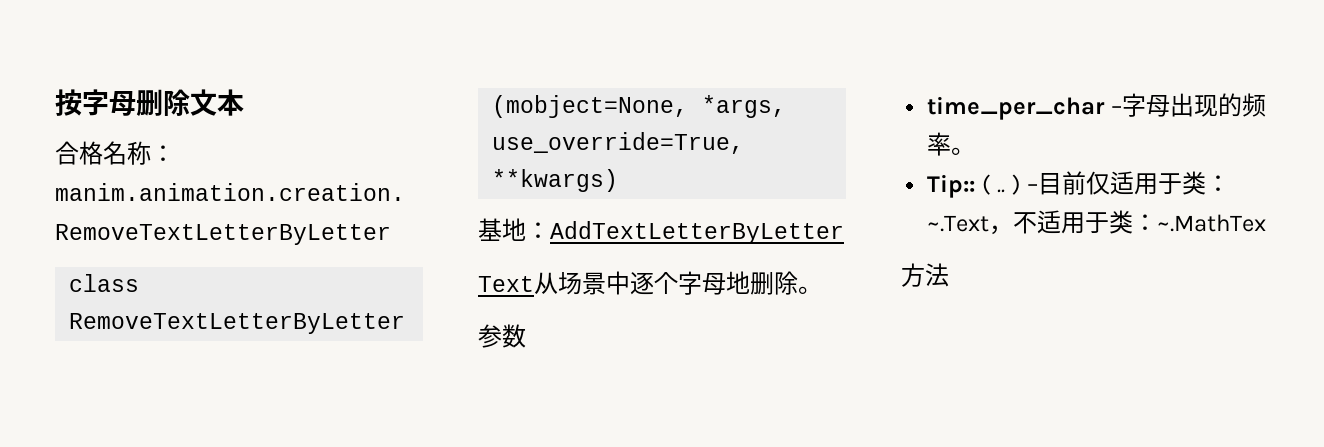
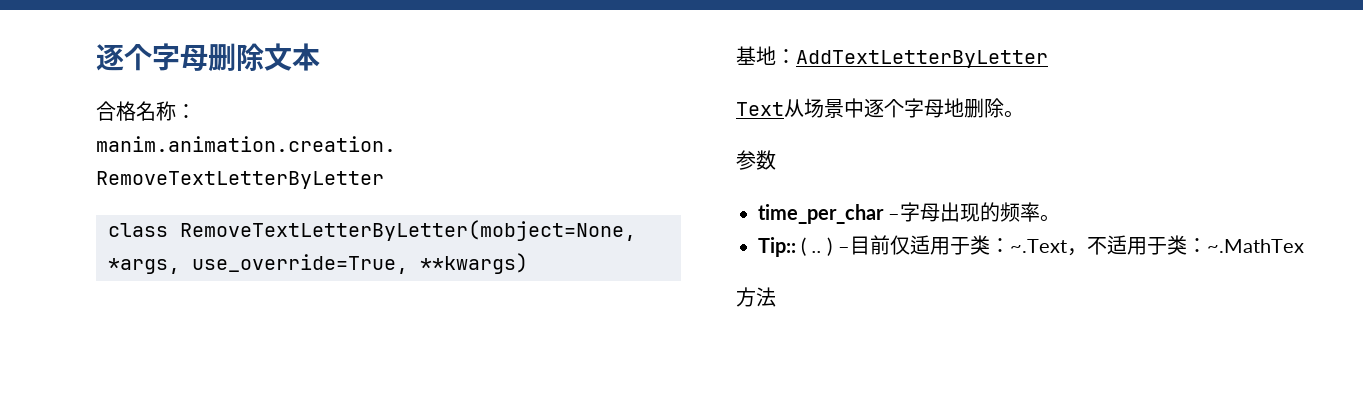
[55,89,82,116] 按 -> [96,44,152,71] 逐个

